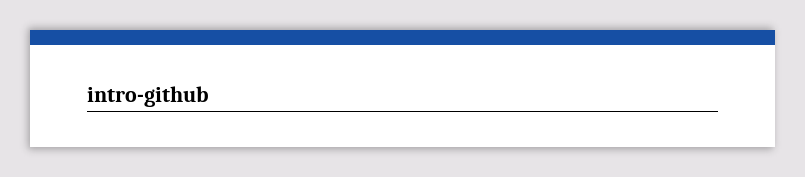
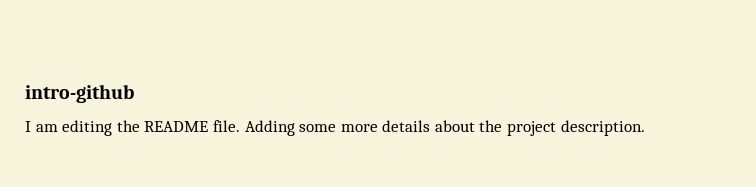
(209, 96) none -> [25,120,645,136] // I am editing the README file. Adding some more details about the project description.

